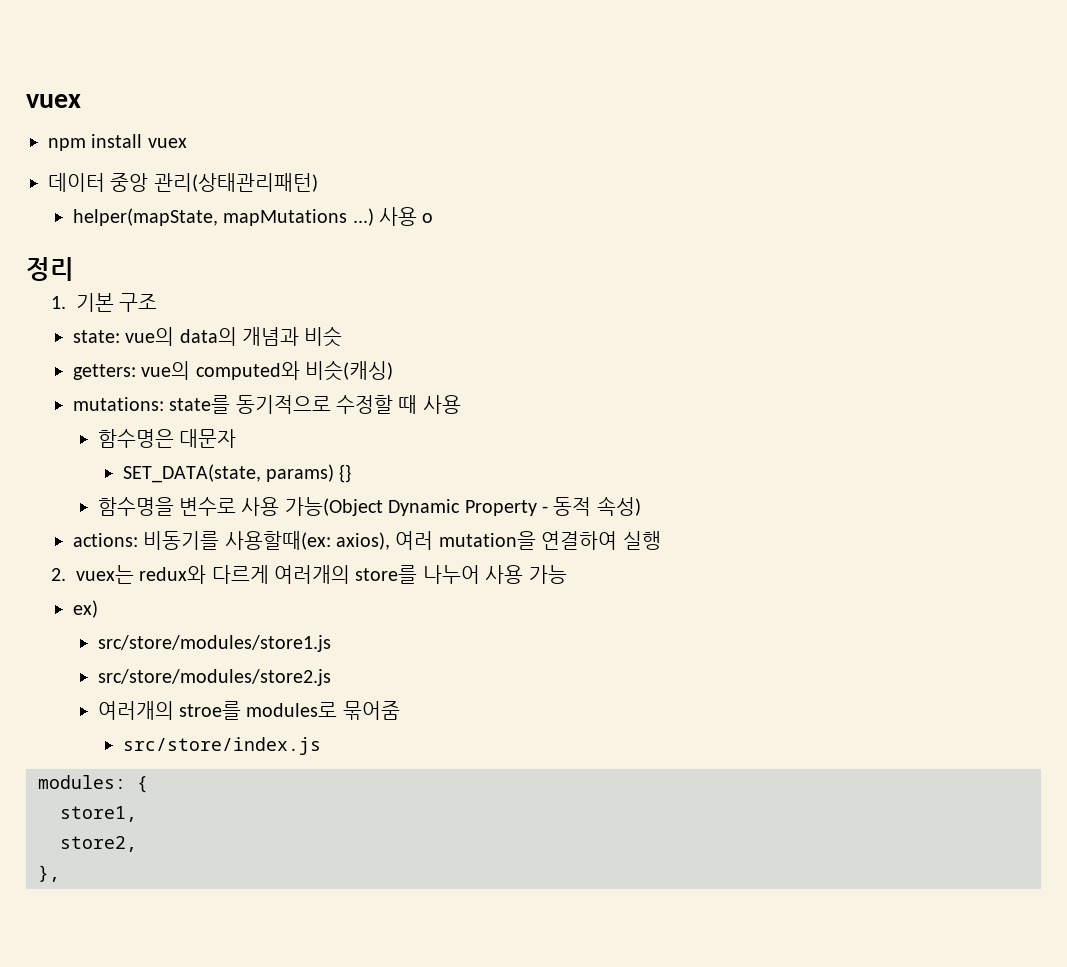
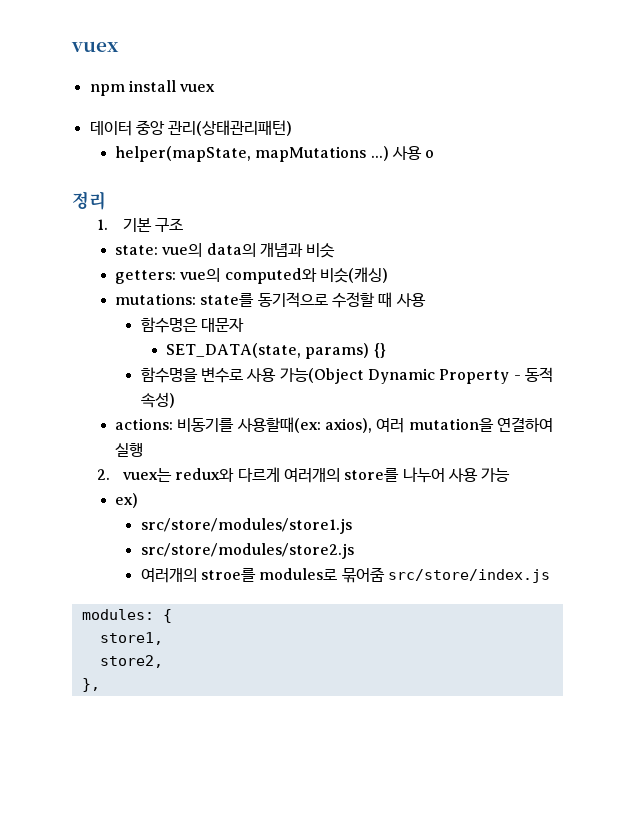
(400, 710) // -> (385, 575) none

